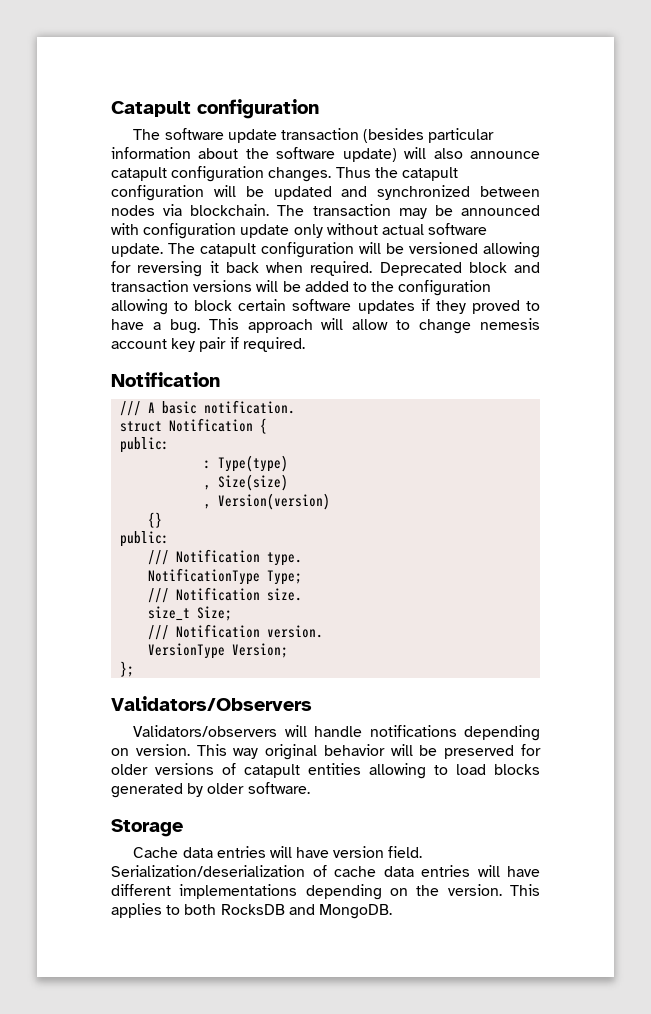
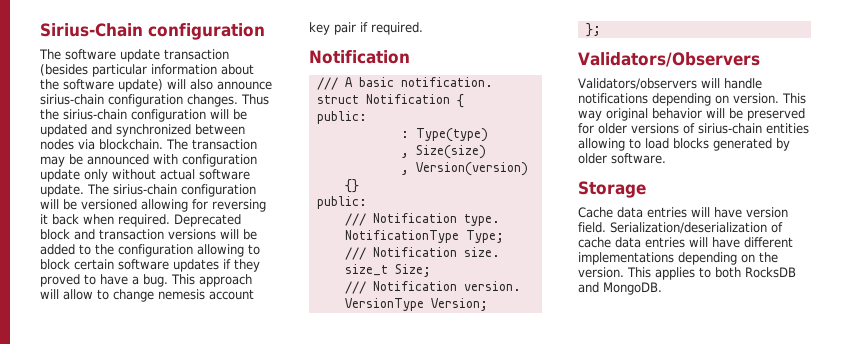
[111,101,191,117] Catapult -> [40,23,143,37] Sirius-Chain
[111,167,167,181] catapult -> [40,94,104,105] sirius-chain
[401,167,458,181] catapult -> [63,109,127,120] sirius-chain
[200,243,256,257] catapult -> [113,184,177,195] sirius-chain
[244,764,300,778] catapult -> [698,123,762,134] sirius-chain

